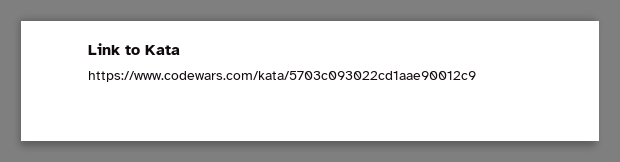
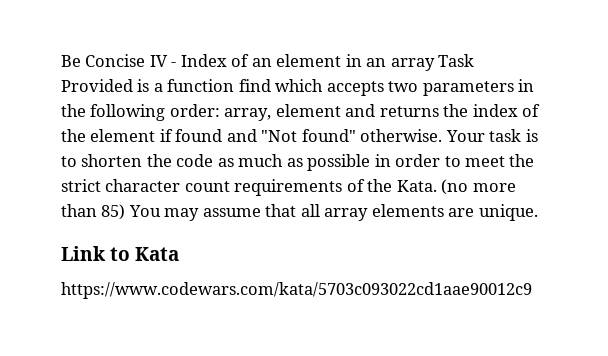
(88, 49) none -> [61,54,475,71] [61,79,535,96] [61,104,541,121] [61,129,538,142] [61,154,535,171] [61,179,516,196] [61,204,538,221] Be Concise IV - Index of an element in an array Task Provided is a function find which accepts two parameters in the following order: array, element and returns the index of the element if found and "Not found" otherwise. Your task is to shorten the code as much as possible in order to meet the strict character count requirements of the Kata. (no more than 85) You may assume that all array elements are unique. //

